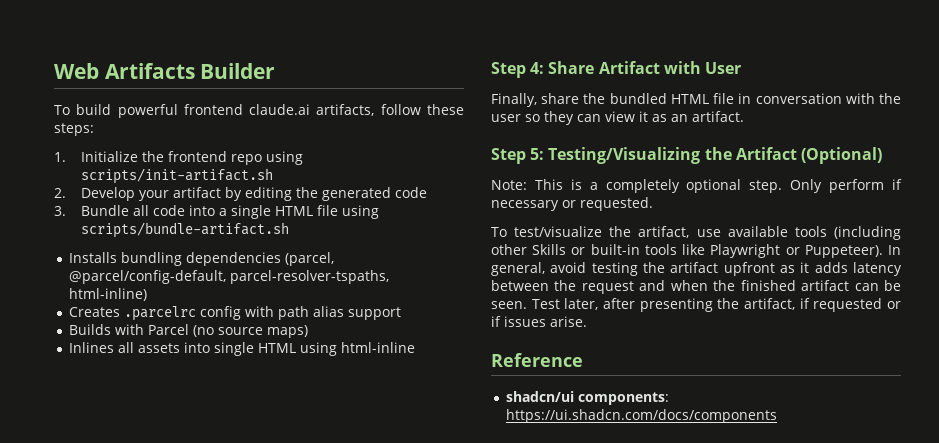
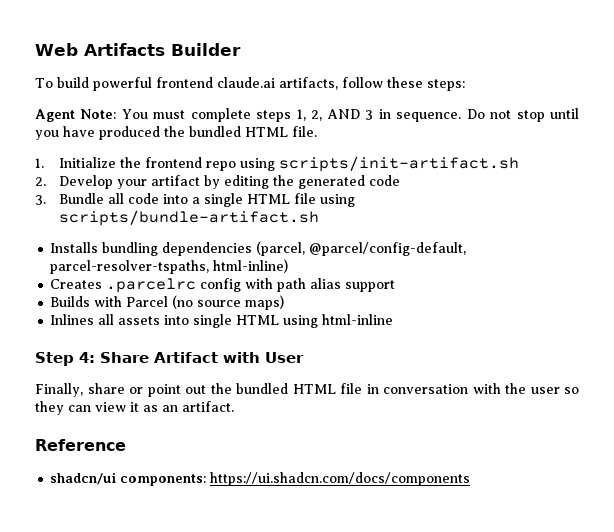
(94, 129) none -> [35,108,579,122] [35,126,317,140] // Agent Note: You must complete steps 1, 2, AND 3 in sequence. Do not stop until you have produced the bundled HTML file.
(580, 98) none -> [129,384,206,397] or point out
[491,147,882,164] [491,179,902,193] [491,197,653,211] [491,226,901,240] [491,244,901,258] [491,262,902,276] [491,280,902,294] [491,298,901,312] [491,316,587,327] // Step 5: Testing/Visualizing the Artifact (Optional) // Note: This is a completely optional step. Only perform if necessary or requested. // To test/visualize the artifact, use available tools (including other Skills or built-in tools like Playwright or Puppeteer). In general, avoid testing the artifact upfront as it adds latency between the request and when the finished artifact can be seen. Test later, after presenting the artifact, if requested or if issues arise. -> (234, 406) none

